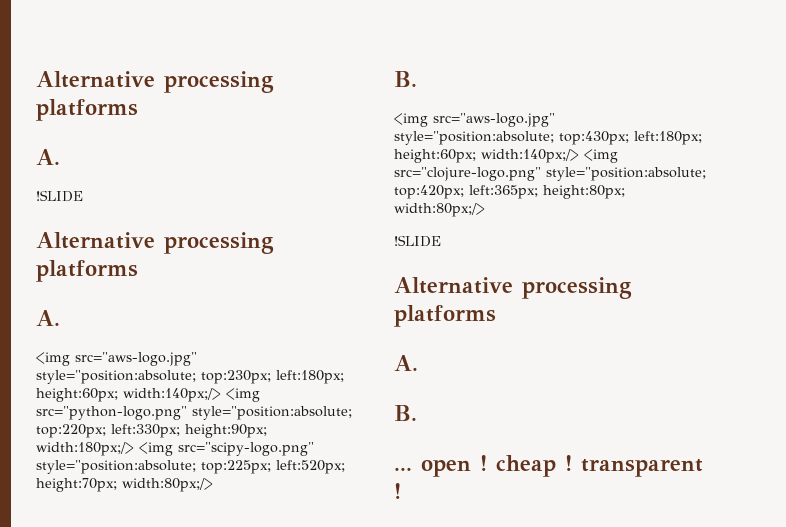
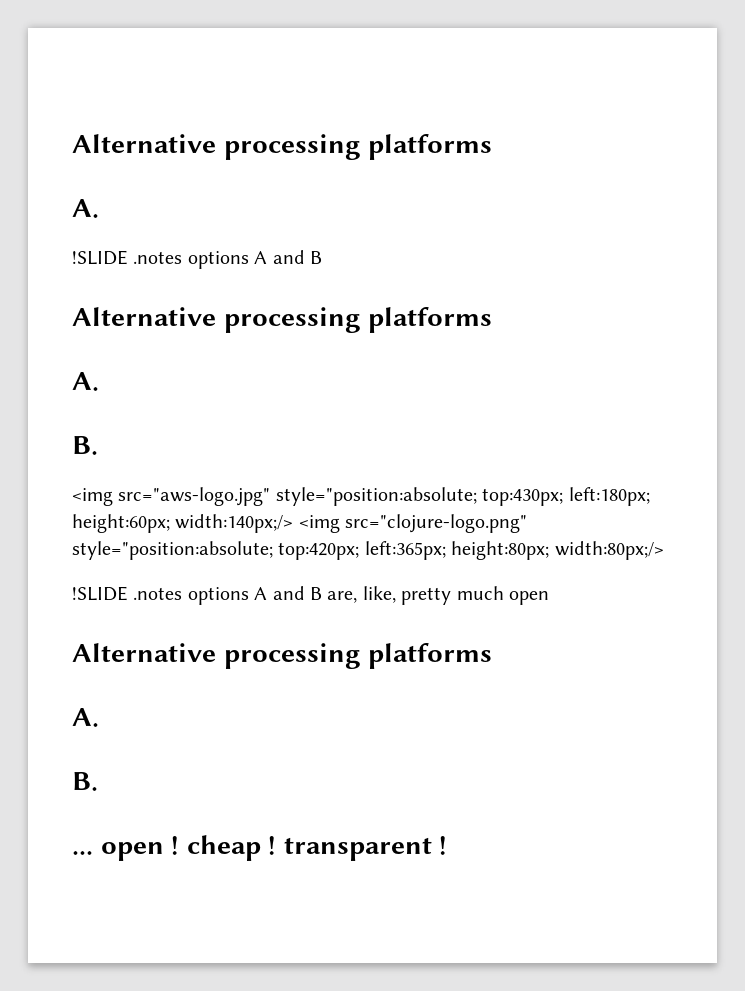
[36,232,274,254] [36,260,138,282] [36,310,60,326] [36,352,197,366] [36,370,344,384] [36,388,260,402] [36,406,352,420] [36,424,267,438] [36,442,314,456] [36,460,345,474] [36,478,213,492] // Alternative processing platforms // A. // <img src="aws-logo.jpg" style="position:absolute; top:230px; left:180px; height:60px; width:140px;/> <img src="python-logo.png" style="position:absolute; top:220px; left:330px; height:90px; width:180px;/> <img src="scipy-logo.png" style="position:absolute; top:225px; left:520px; height:70px; width:80px;/> -> [133,250,322,269] [72,307,493,333] [72,372,99,391] .notes options A and B // Alternative processing platforms // A.
(441, 241) none -> [133,586,549,605] .notes options A and B are, like, pretty much open

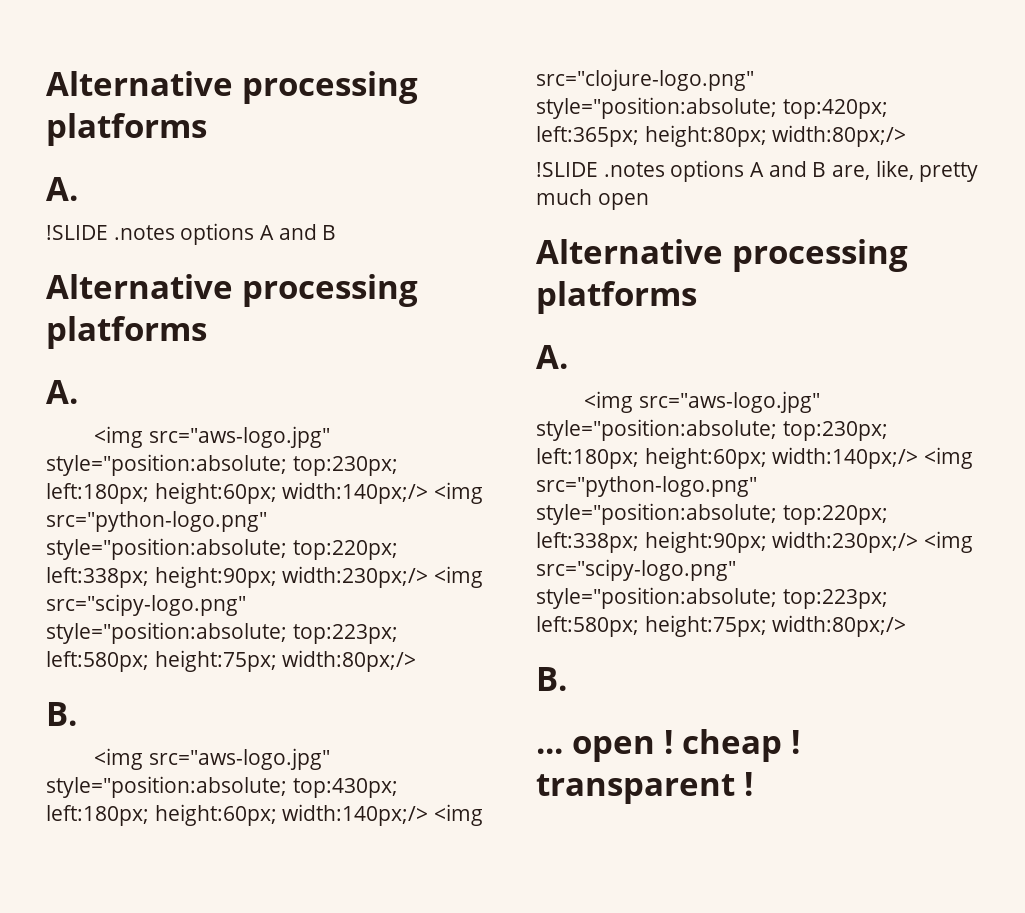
(99, 381) none -> [94,426,331,448] [46,454,398,476] [46,482,484,504] [46,511,267,532] [46,538,398,560] [46,566,484,588] [46,594,246,616] [46,622,398,644] [46,650,417,672] // <img src="aws-logo.jpg" style="position:absolute; top:230px; left:180px; height:60px; width:140px;/> <img src="python-logo.png" style="position:absolute; top:220px; left:338px; height:90px; width:230px;/> <img src="scipy-logo.png" style="position:absolute; top:223px; left:580px; height:75px; width:80px;/>
(99, 717) none -> [584,391,821,413] [536,419,888,441] [536,447,974,469] [536,476,757,497] [536,503,888,525] [536,531,974,553] [536,559,736,581] [536,587,888,609] [536,615,907,637] // <img src="aws-logo.jpg" style="position:absolute; top:230px; left:180px; height:60px; width:140px;/> <img src="python-logo.png" style="position:absolute; top:220px; left:338px; height:90px; width:230px;/> <img src="scipy-logo.png" style="position:absolute; top:223px; left:580px; height:75px; width:80px;/>

